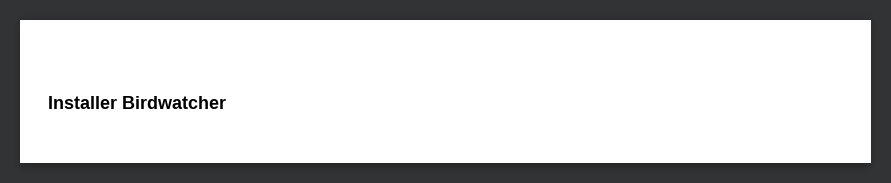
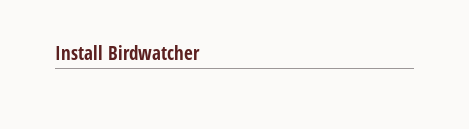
[48,96,117,109] Installer -> [55,45,103,60] Install

